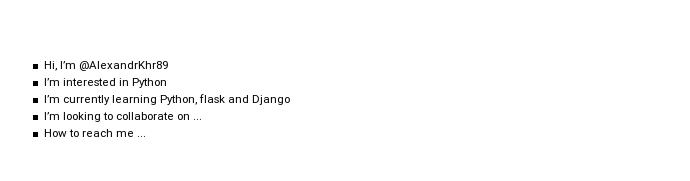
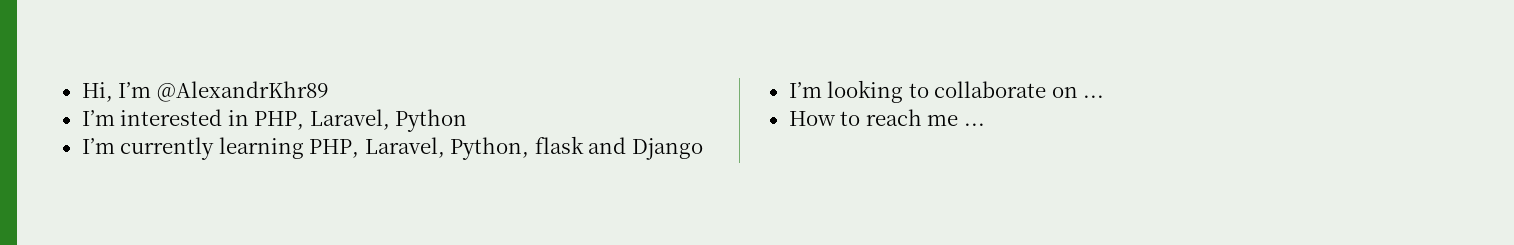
(129, 82) none -> [254,109,390,130] PHP, Laravel,
(157, 100) none -> [309,137,445,158] PHP, Laravel,

